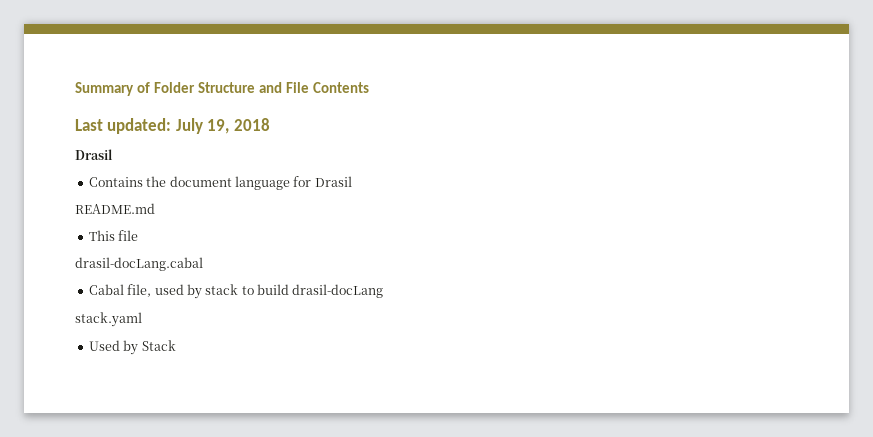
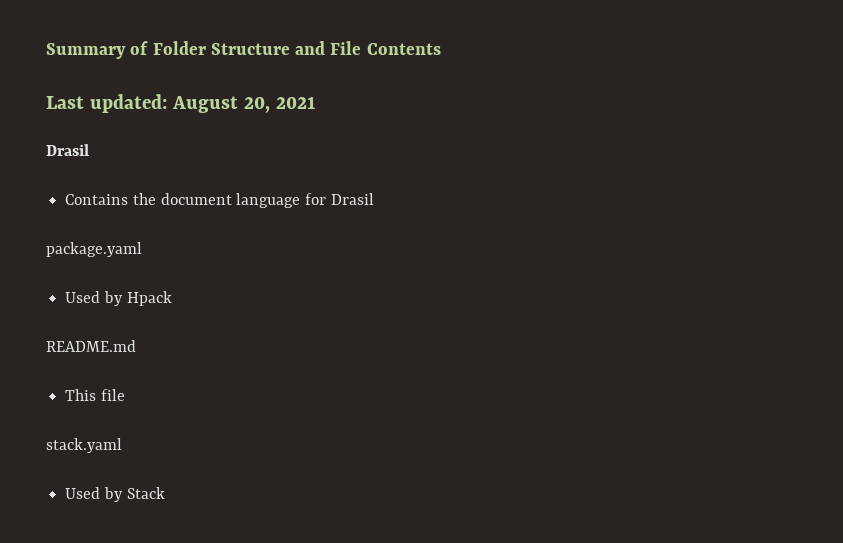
[175,118,270,134] July 19, 2018 -> [171,96,316,113] August 20, 2021
(352, 181) none -> [46,242,142,257] [65,291,172,306] // package.yaml // Used by Hpack
[75,257,203,271] [88,284,384,299] // drasil-docLang.cabal // Cabal file, used by stack to build drasil-docLang -> (125, 395) none

